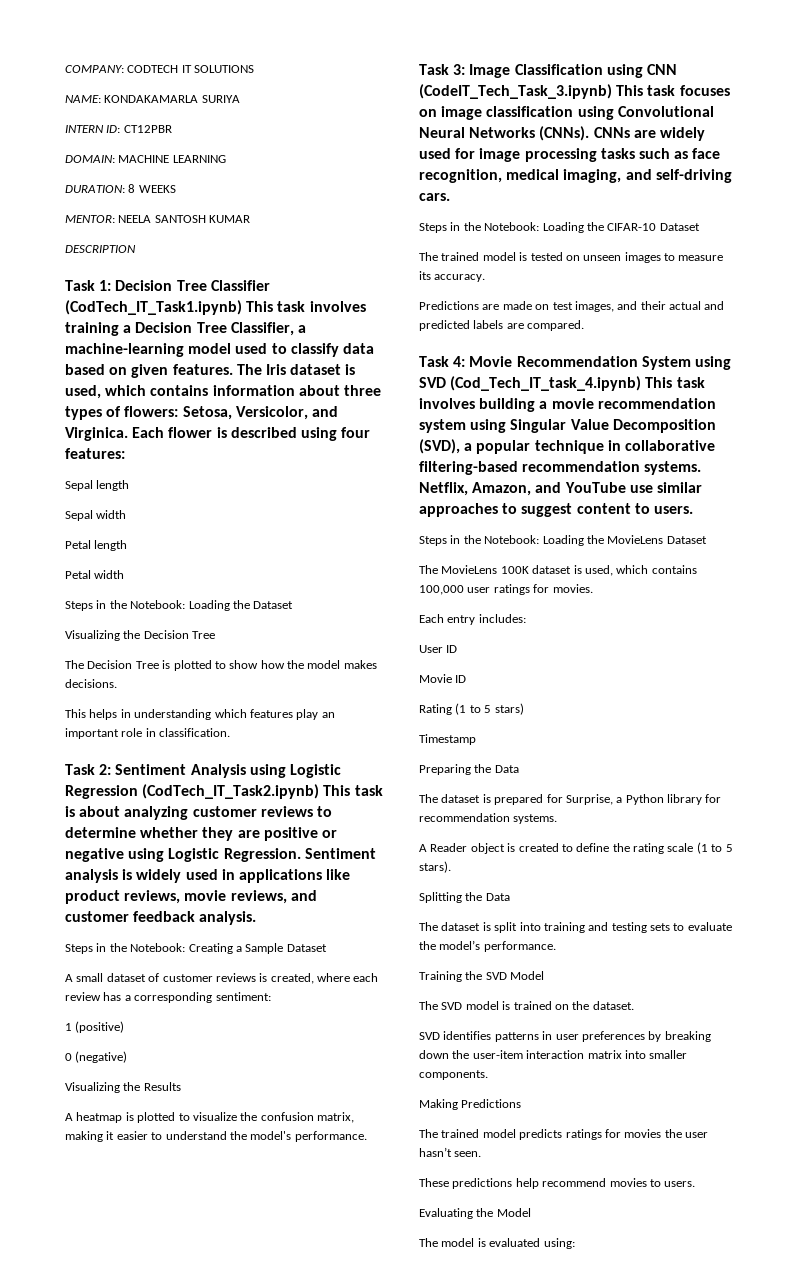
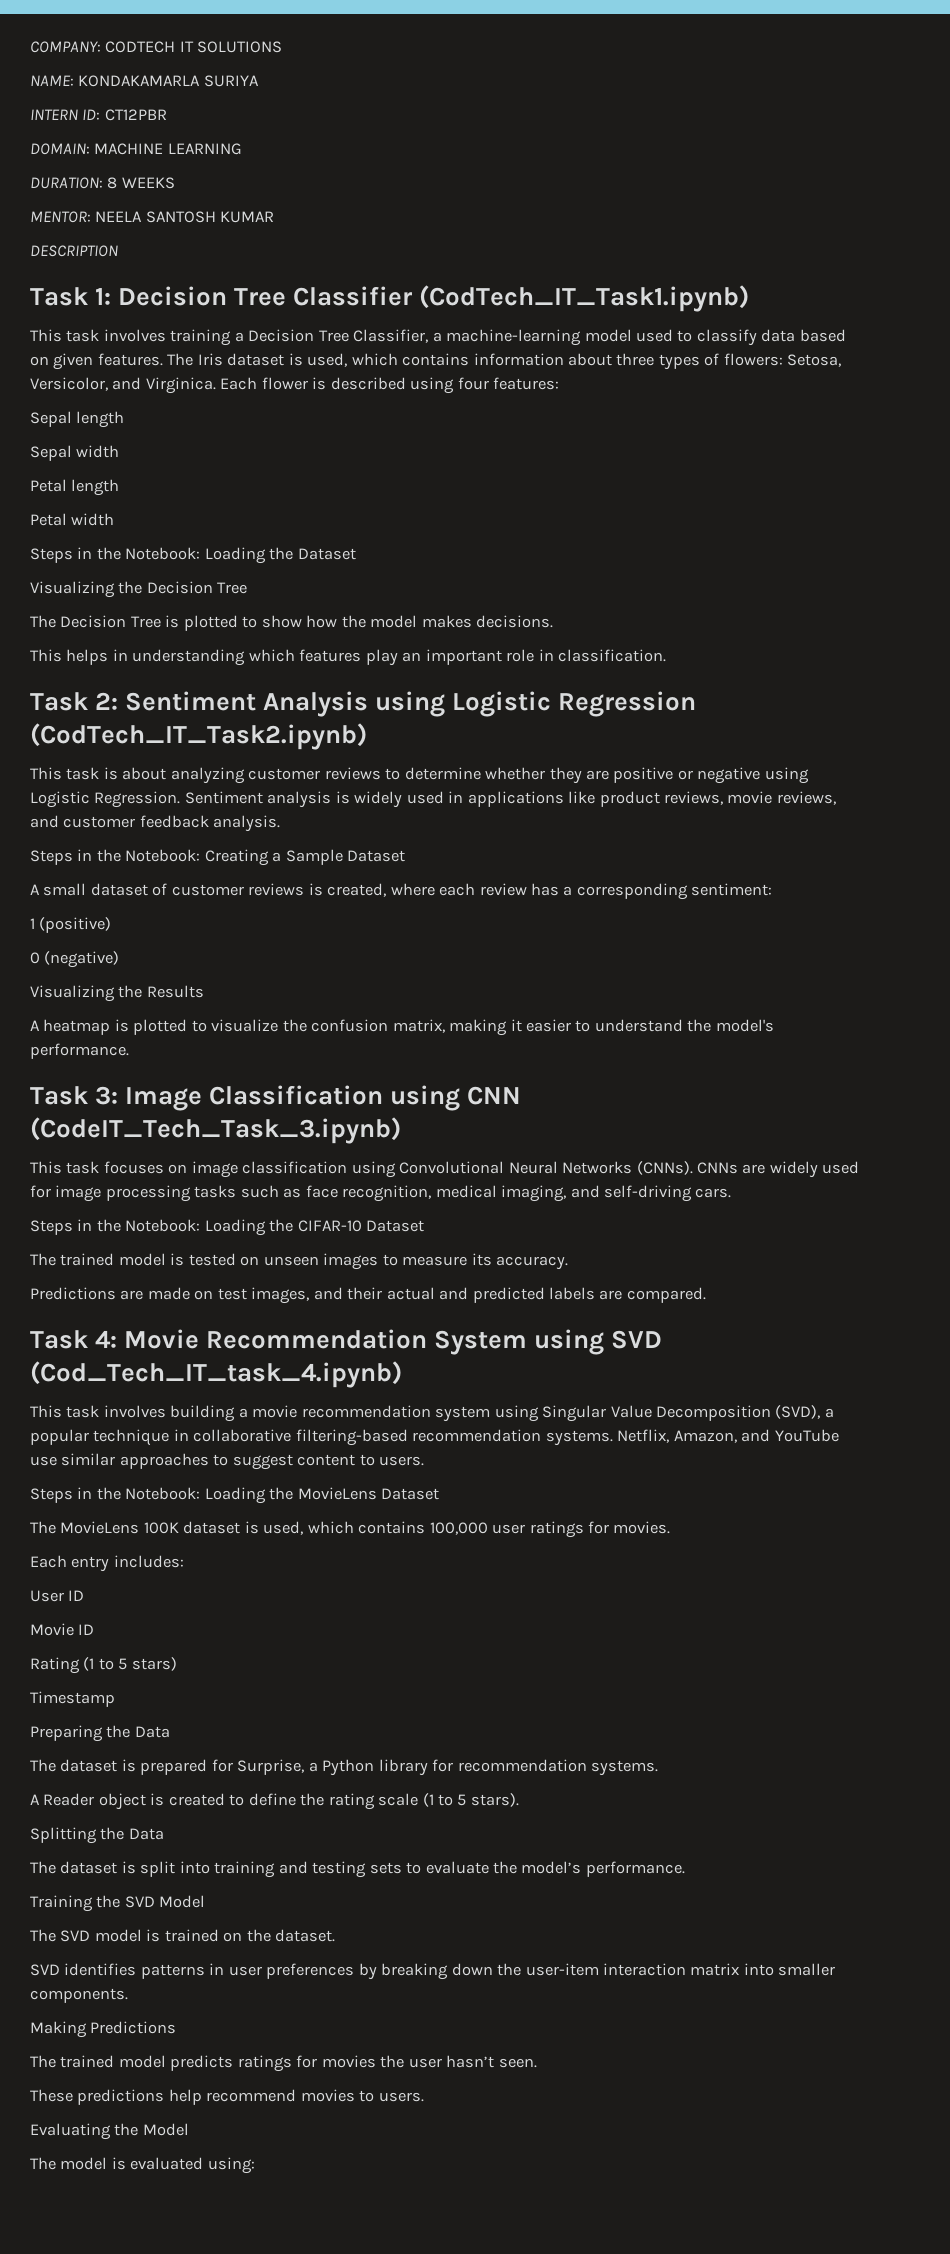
(242, 307) none -> (750, 298) //
(320, 791) none -> (367, 736) //
(612, 91) none -> (401, 1130) //
(642, 383) none -> (402, 1374) //

